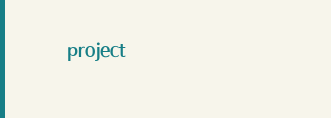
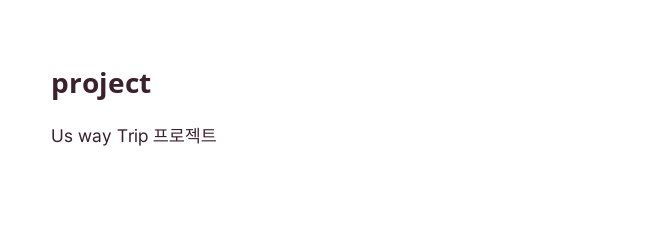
(126, 52) none -> [51,127,217,146] // Us way Trip 프로젝트

